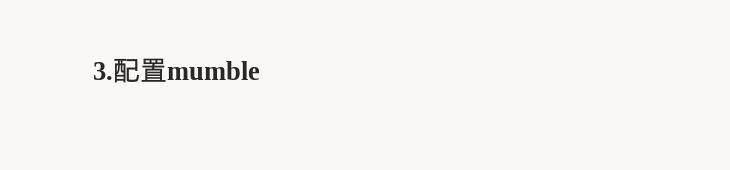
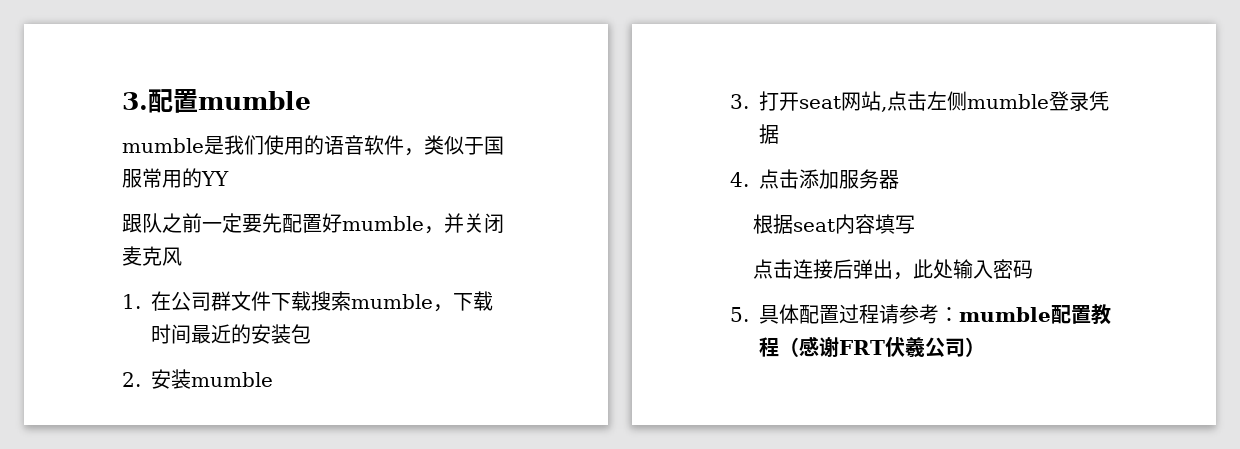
(260, 70) none -> [122,135,504,156] [122,168,229,188] [122,213,504,234] [122,246,182,266] [122,291,493,312] [151,324,311,344] [122,369,273,389] [730,91,1109,112] [759,124,779,144] [730,169,899,189] [752,214,915,234] [752,259,1033,280] [730,304,1111,325] [759,336,985,358] // mumble是我们使用的语音软件，类似于国服常用的YY // 跟队之前一定要先配置好mumble，并关闭麦克风 // 1.在公司群文件下载搜索mumble，下载时间最近的安装包 // 2.安装mumble // 3.打开seat网站,点击左侧mumble登录凭据 // 4.点击添加服务器 // 根据seat内容填写 // 点击连接后弹出，此处输入密码 // 5.具体配置过程请参考：mumble配置教程（感谢FRT伏羲公司）

